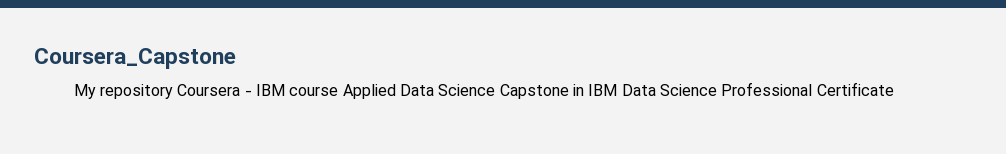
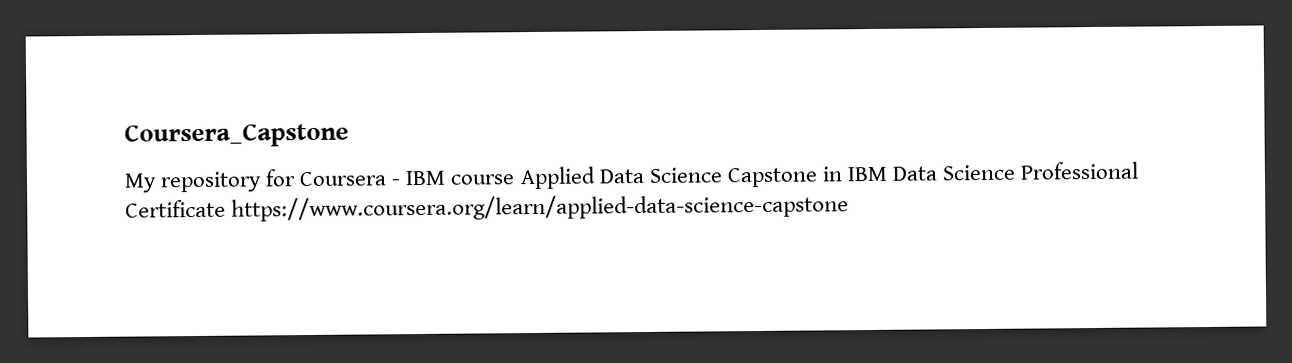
(174, 91) none -> [265,169,297,187] for
(894, 89) none -> [231,193,850,222] https://www.coursera.org/learn/applied-data-science-capstone

